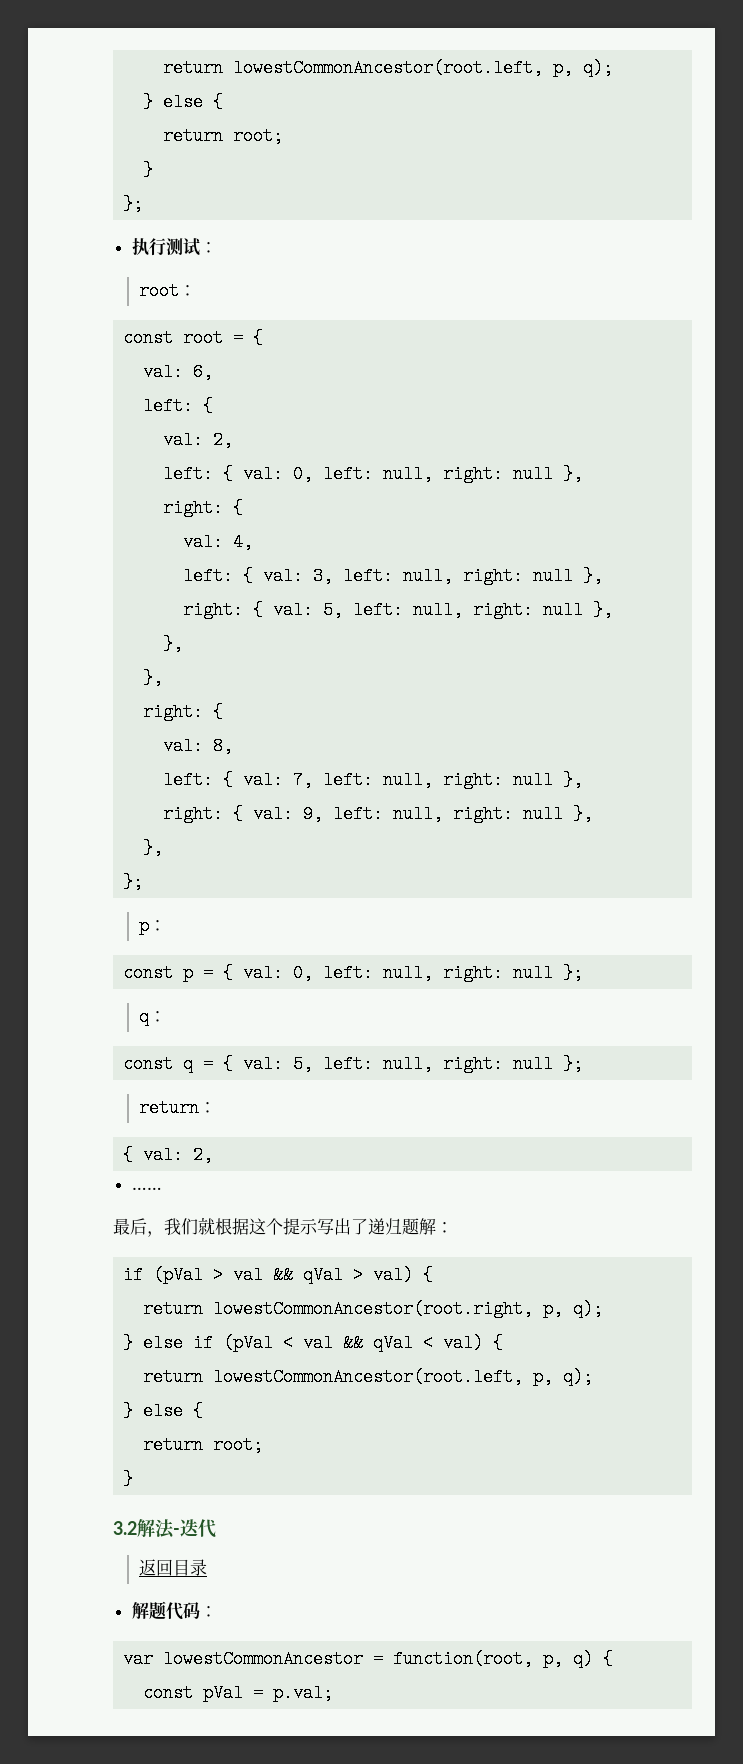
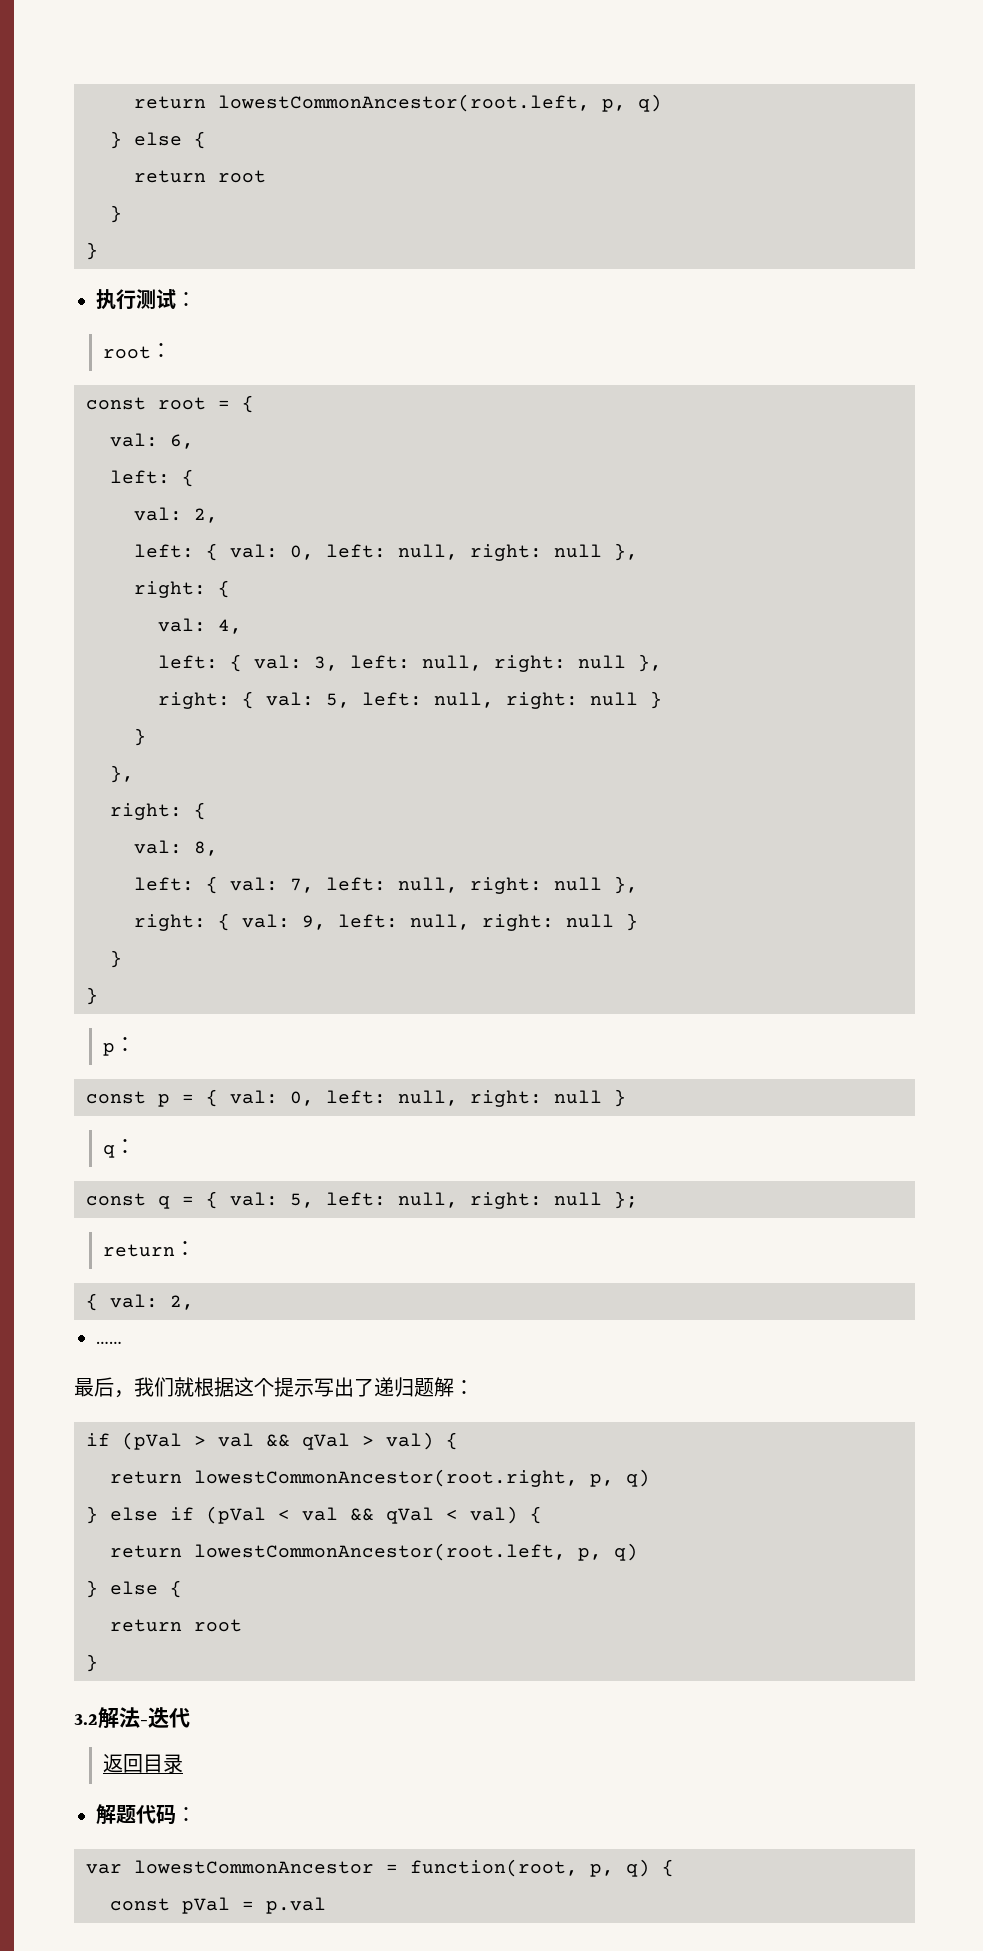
[163,59,614,77] [143,93,224,111] [163,127,284,145] [143,161,154,179] [123,195,144,213] return lowestCommonAncestor(root.left, p, q); // } else { // return root; // } // }; -> [134,94,662,112] [110,131,206,149] [134,170,266,183] [110,205,122,223] [86,242,98,260] return lowestCommonAncestor(root.left, p, q) // } else { // return root // } // }
[593,601,614,619] [163,635,184,653] }, // }, -> [650,691,662,709] [134,728,146,746] } // }
[573,805,594,823] [143,839,164,857] [123,873,144,891] }, // }, // }; -> [626,913,638,931] [110,950,122,968] [86,987,98,1005] } // } // }
[563,964,584,982] }; -> [614,1089,626,1107] }
[573,1300,604,1318] q); -> [626,1469,650,1487] q)
[563,1368,594,1386] [123,1402,204,1420] [143,1436,264,1454] q); // } else { // return root; -> [614,1543,638,1561] [86,1580,182,1598] [110,1619,242,1632] q) // } else { // return root
[273,1684,334,1702] p.val; -> [266,1897,326,1914] p.val

